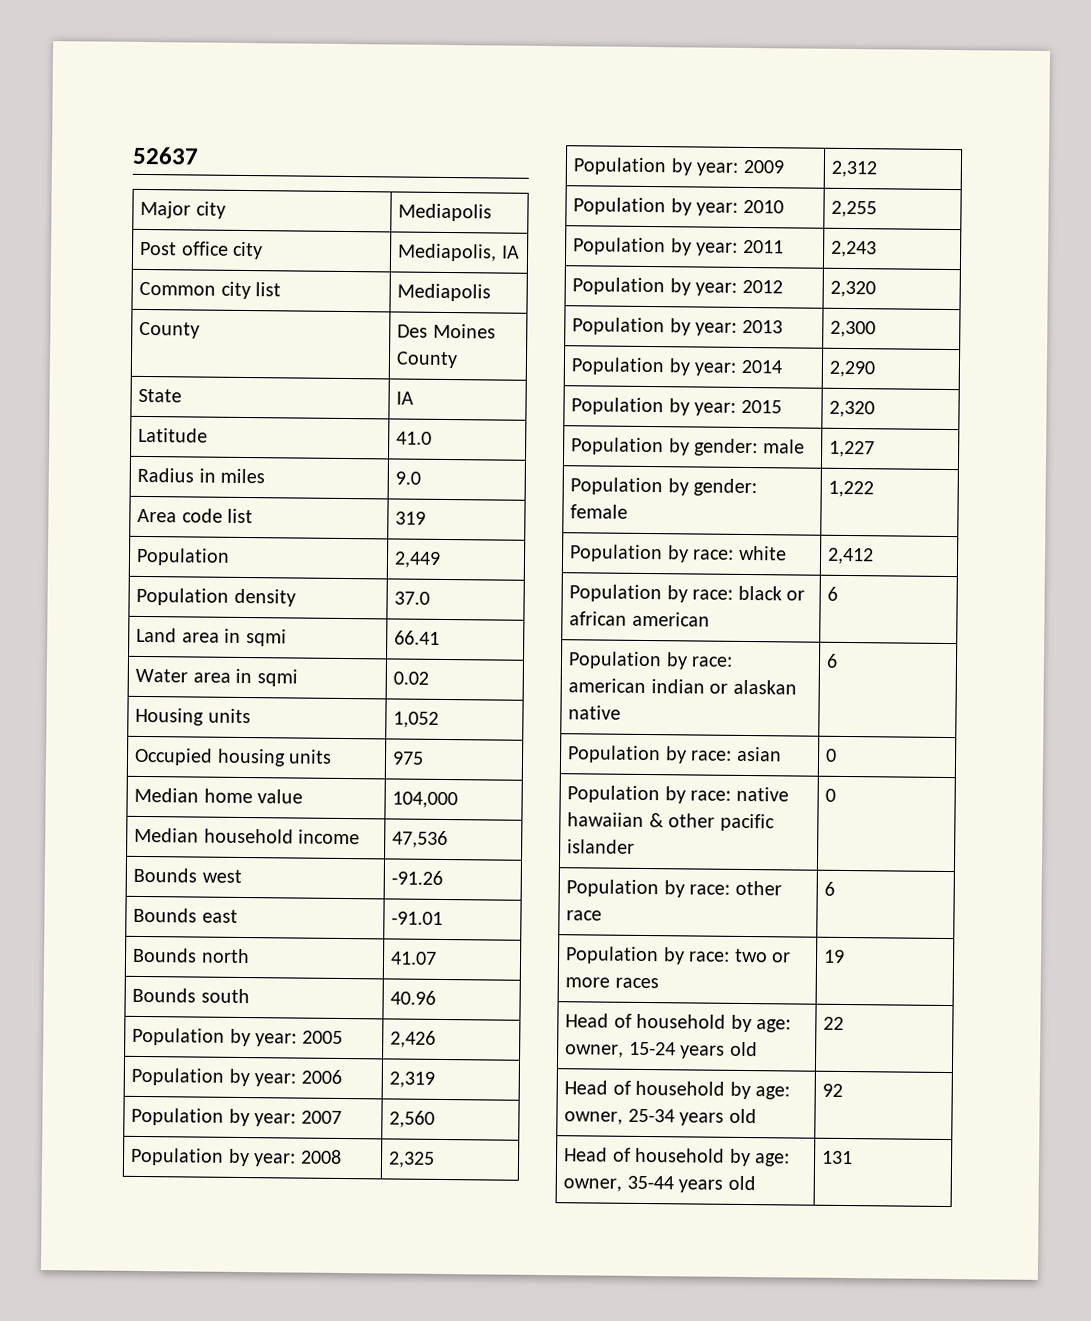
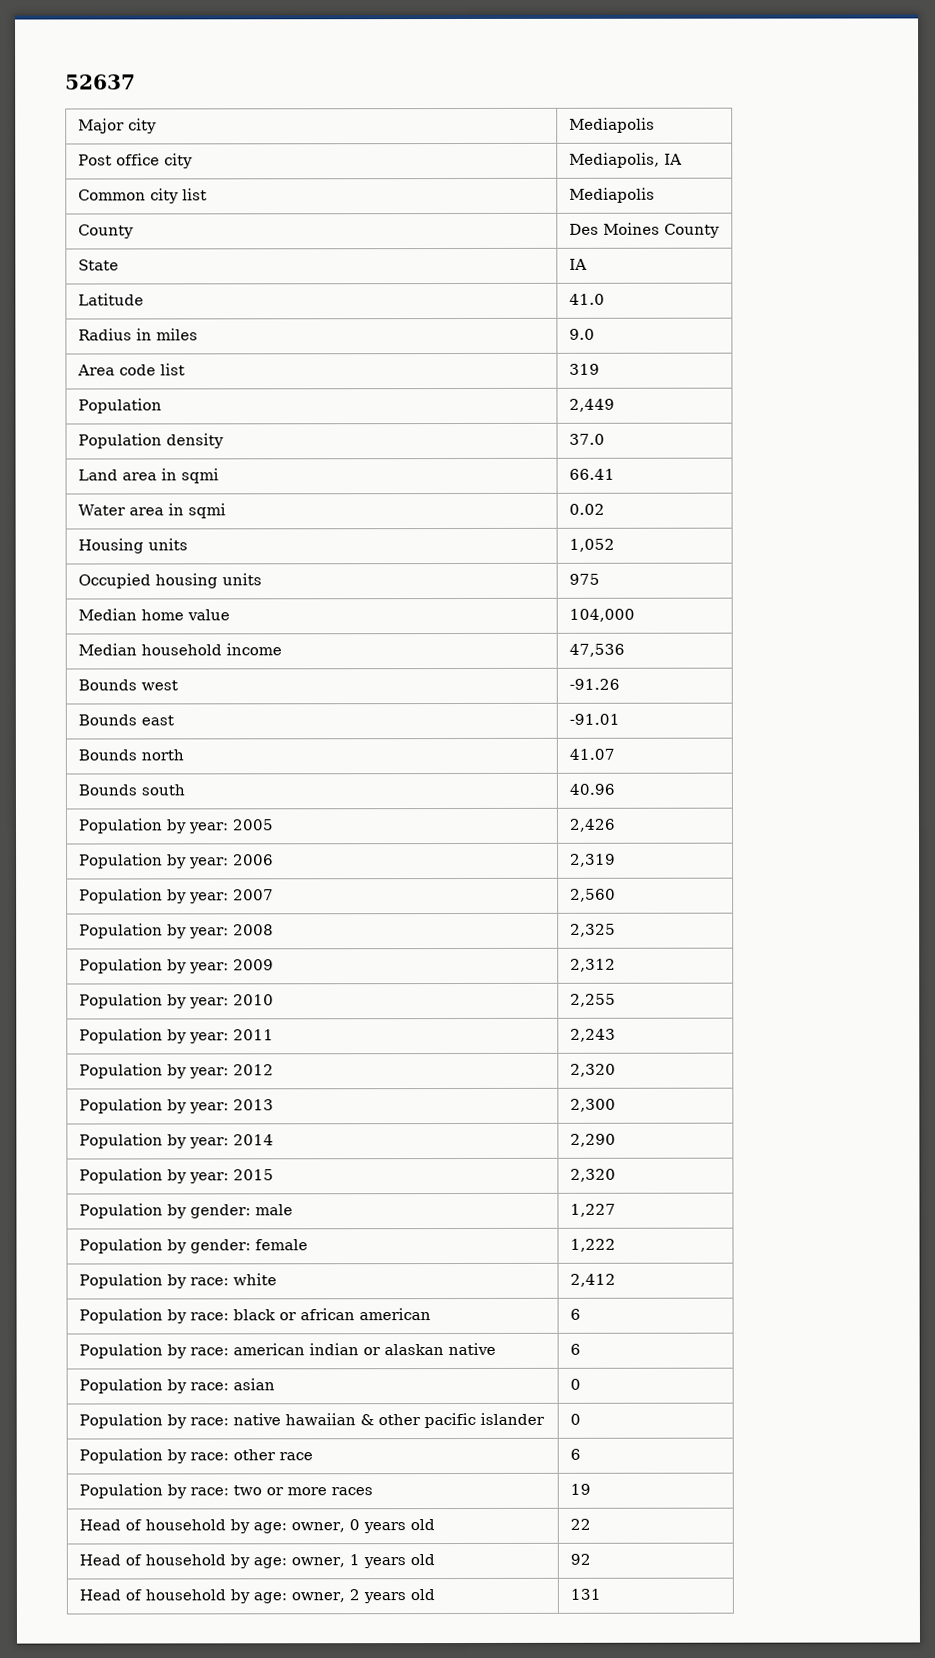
[628,1041,676,1056] 15-24 -> [348,1519,360,1531] 0
[627,1108,675,1123] 25-34 -> [348,1554,360,1566] 1
[626,1175,674,1190] 35-44 -> [348,1589,360,1601] 2

